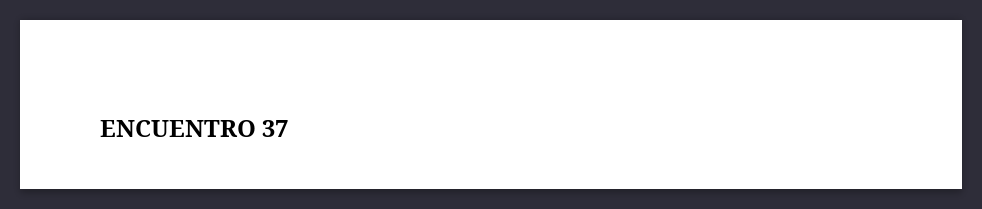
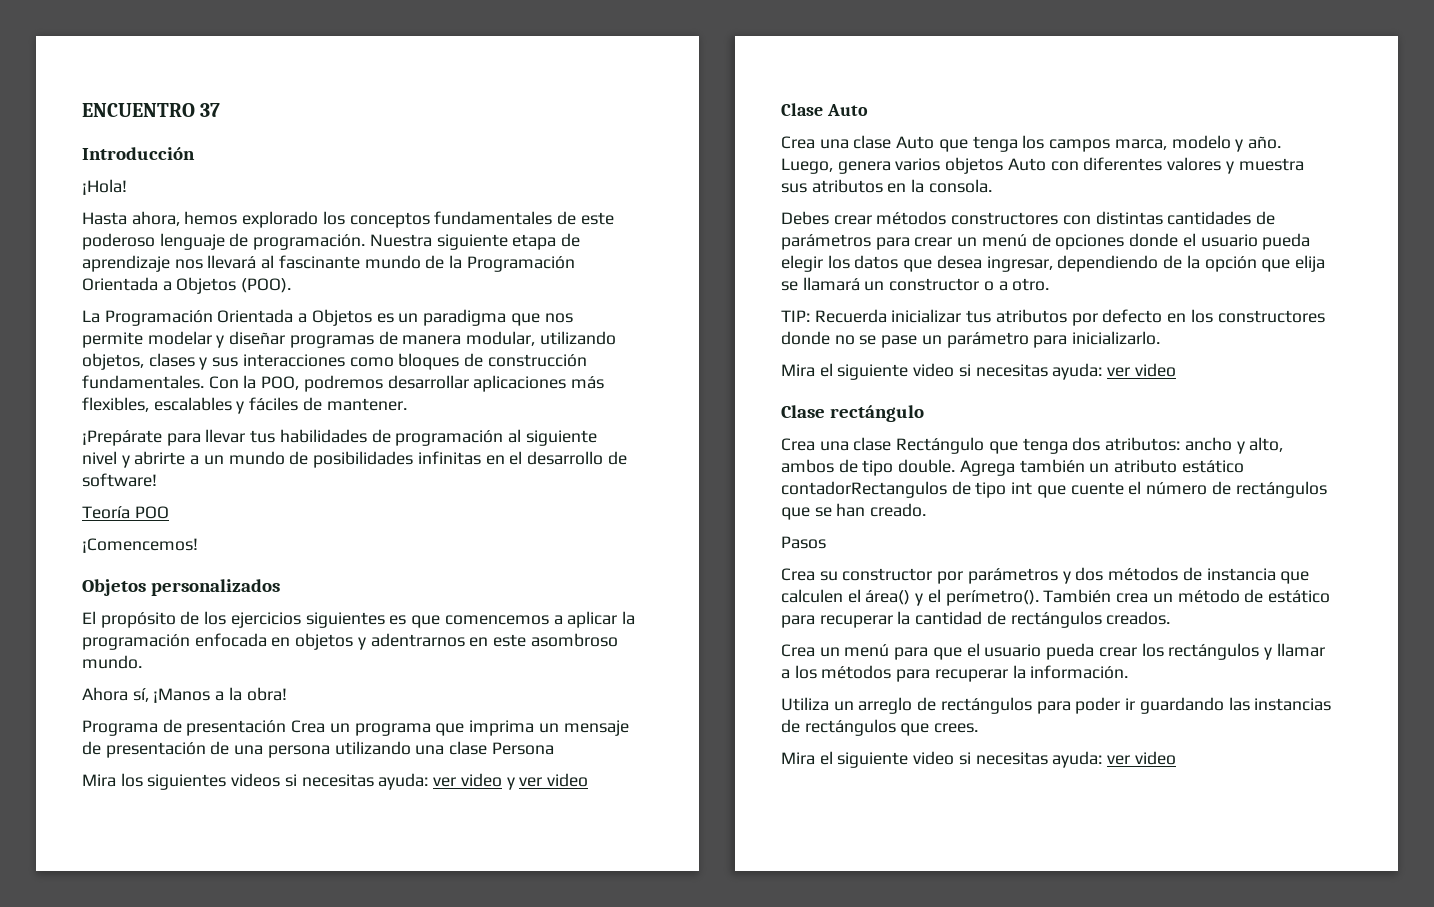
(289, 128) none -> [82,147,195,160] [82,179,127,195] [82,211,614,228] [82,233,581,250] [82,255,575,272] [82,277,292,294] [82,309,573,326] [82,331,616,348] [82,353,587,370] [82,375,605,392] [82,397,407,414] [82,429,597,446] [82,451,627,468] [82,473,157,487] [82,506,169,519] [82,538,198,553] [82,579,280,596] [82,611,635,628] [82,633,618,650] [82,655,142,669] [82,687,287,703] [82,719,629,736] [82,741,554,758] [82,773,588,790] [781,103,868,116] [781,135,1281,152] [781,157,1304,174] [781,179,992,193] [781,211,1276,225] [781,233,1311,250] [781,255,1325,272] [781,277,1050,291] [781,309,1325,326] [781,331,1161,348] [781,363,1176,380] [781,405,924,422] [781,437,1284,454] [781,459,1244,476] [781,481,1327,498] [781,503,927,520] [781,536,826,549] [781,567,1310,584] [781,589,1330,606] [781,611,1171,628] [781,643,1325,660] [781,665,1129,682] [781,697,1332,714] [781,719,979,736] [781,751,1176,768] // Introducción // ¡Hola! // Hasta ahora, hemos explorado los conceptos fundamentales de este poderoso lenguaje de programación. Nuestra siguiente etapa de aprendizaje nos llevará al fascinante mundo de la Programación Orientada a Objetos (POO). // La Programación Orientada a Objetos es un paradigma que nos permite modelar y diseñar programas de manera modular, utilizando objetos, clases y sus interacciones como bloques de construcción fundamentales. Con la POO, podremos desarrollar aplicaciones más flexibles, escalables y fáciles de mantener. // ¡Prepárate para llevar tus habilidades de programación al siguiente nivel y abrirte a un mundo de posibilidades infinitas en el desarrollo de software! // Teoría POO // ¡Comencemos! // Objetos personalizados // El propósito de los ejercicios siguientes es que comencemos a aplicar la programación enfocada en objetos y adentrarnos en este asombroso mundo. // Ahora sí, ¡Manos a la obra! // Programa de presentación Crea un programa que imprima un mensaje de presentación de una persona utilizando una clase Persona // Mira los siguientes videos si necesitas ayuda: ver video y ver video // Clase Auto // Crea una clase Auto que tenga los campos marca, modelo y año. Luego, genera varios objetos Auto con diferentes valores y muestra sus atributos en la consola. // Debes crear métodos constructores con distintas cantidades de parámetros para crear un menú de opciones donde el usuario pueda elegir los datos que desea ingresar, dependiendo de la opción que elija se llamará un constructor o a otro. // TIP: Recuerda inicializar tus atributos por defecto en los constructores donde no se pase un parámetro para inicializarlo. // Mira el siguiente video si necesitas ayuda: ver video // Clase rectángulo // Crea una clase Rectángulo que tenga dos atributos: ancho y alto, ambos de tipo double. Agrega también un atributo estático contadorRectangulos de tipo int que cuente el número de rectángulos que se han creado. // Pasos // Crea su constructor por parámetros y dos métodos de instancia que calculen el área() y el perímetro(). También crea un método de estático para recuperar la cantidad de rectángulos creados. // Crea un menú para que el usuario pueda crear los rectángulos y llamar a los métodos para recuperar la información. // Utiliza un arreglo de rectángulos para poder ir guardando las instancias de rectángulos que crees. // Mira el siguiente video si necesitas ayuda: ver video

